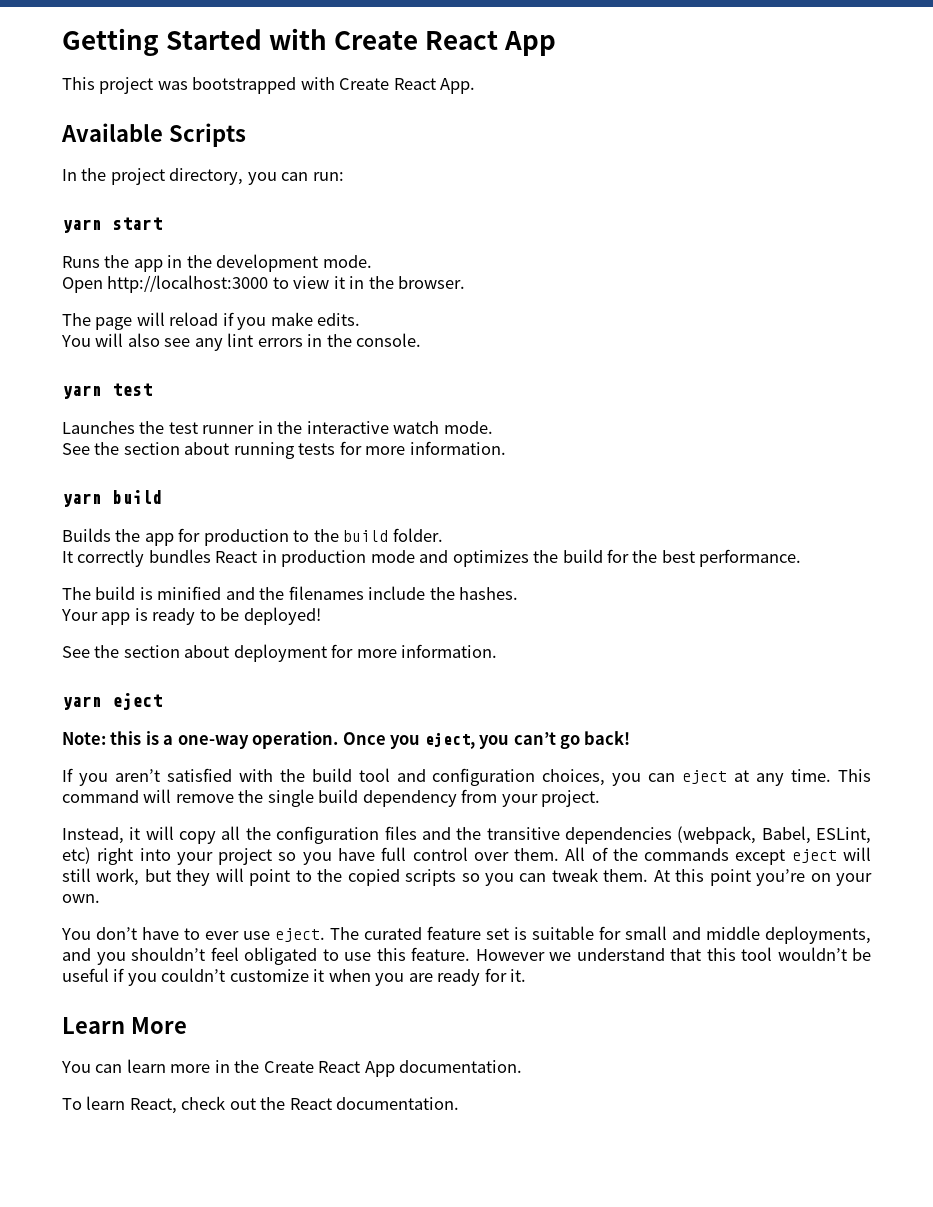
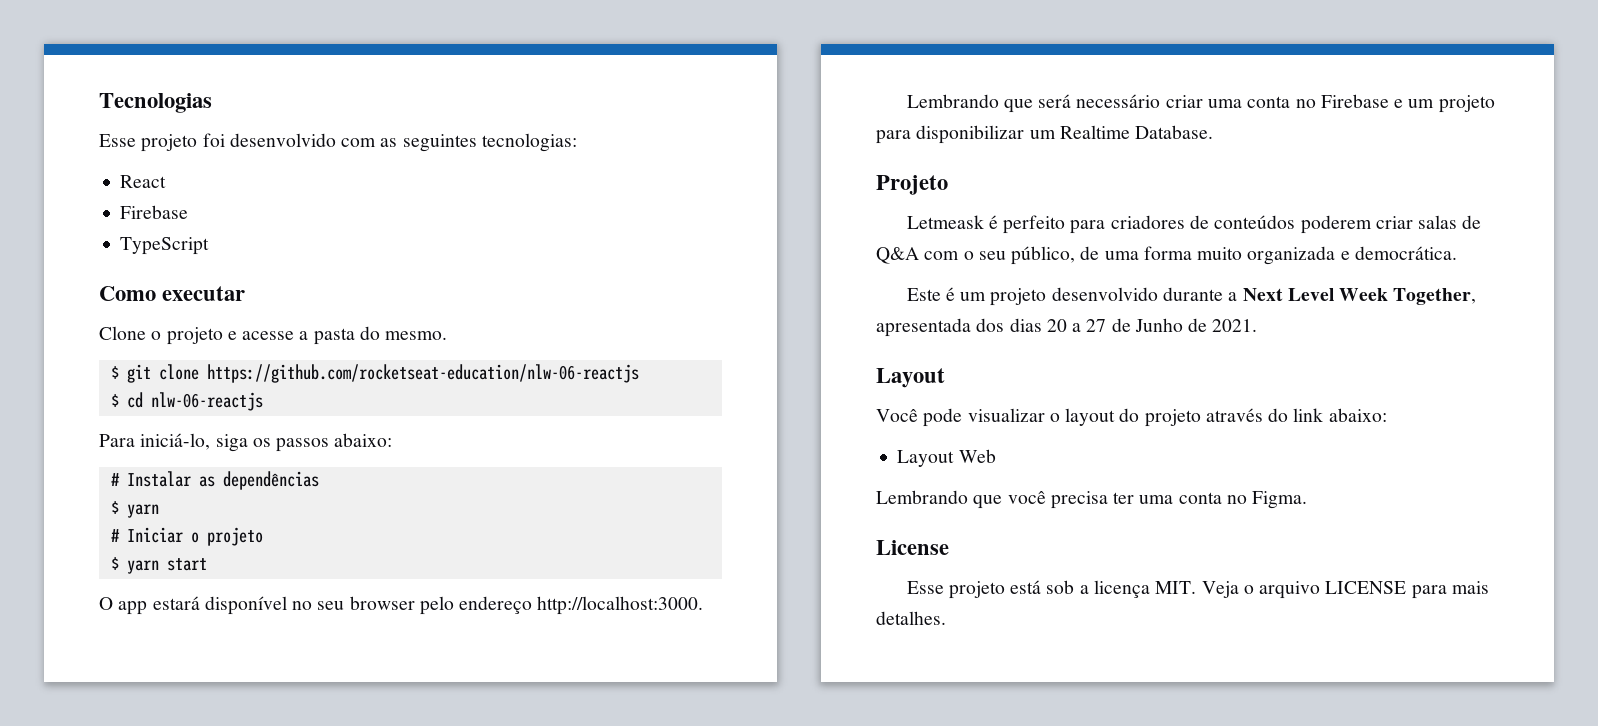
[62,28,557,56] [62,77,476,94] [61,123,246,147] [62,168,344,185] [62,217,162,233] [62,254,372,272] [62,275,466,293] [62,312,361,330] [61,333,422,351] [62,383,152,399] [62,421,493,434] [62,441,506,459] [62,490,162,507] [62,528,443,546] [62,549,802,567] [62,586,519,600] [61,607,321,625] [62,644,498,662] [62,693,162,710] [62,731,631,749] [62,768,872,786] [62,789,601,807] [62,826,871,844] [62,847,872,865] [62,868,873,886] [62,894,100,903] [61,926,871,944] [62,947,871,965] [62,968,527,986] [62,1017,187,1034] [61,1059,523,1077] [62,1096,460,1114] Getting Started with Create React App // This project was bootstrapped with Create React App. // Available Scripts // In the project directory, you can run: // yarn start // Runs the app in the development mode. // Open http://localhost:3000 to view it in the browser. // The page will reload if you make edits. // You will also see any lint errors in the console. // yarn test // Launches the test runner in the interactive watch mode. // See the section about running tests for more information. // yarn build // Builds the app for production to the build folder. // It correctly bundles React in production mode and optimizes the build for the best performance. // The build is minified and the filenames include the hashes. // Your app is ready to be deployed! // See the section about deployment for more information. // yarn eject // Note: this is a one-way operation. Once you eject, you can’t go back! // If you aren’t satisfied with the build tool and configuration choices, you can eject at any time. This command will remove the single build dependency from your project. // Instead, it will copy all the configuration files and the transitive dependencies (webpack, Babel, ESLint, etc) right into your project so you have full control over them. All of the commands except eject will still work, but they will point to the copied scripts so you can tweak them. At this point you’re on your own. // You don’t have to ever use eject. The curated feature set is suitable for small and middle deployments, and you shouldn’t feel obligated to use this feature. However we understand that this tool wouldn’t be useful if you couldn’t customize it when you are ready for it. // Learn More // You can learn more in the Create React App documentation. // To learn React, check out the React documentation. -> [99,93,212,113] [99,133,577,152] [120,175,167,188] [120,205,189,219] [120,237,210,255] [99,286,246,301] [99,326,448,345] [110,364,639,383] [110,392,263,411] [99,433,393,452] [110,471,319,490] [110,501,159,518] [110,527,263,546] [110,557,207,574] [99,596,704,615] [906,94,1495,113] [876,125,1214,144] [876,175,948,195] [906,215,1482,234] [876,246,1457,265] [906,287,1477,306] [876,318,1258,337] [876,368,945,388] [876,408,1387,427] [897,449,996,467] [876,490,1308,509] [876,540,949,555] [906,580,1489,599] [876,611,946,625] Tecnologias // Esse projeto foi desenvolvido com as seguintes tecnologias: // React // Firebase // TypeScript // Como executar // Clone o projeto e acesse a pasta do mesmo. // $ git clone https://github.com/rocketseat-education/nlw-06-reactjs // $ cd nlw-06-reactjs // Para iniciá-lo, siga os passos abaixo: // # Instalar as dependências // $ yarn // # Iniciar o projeto // $ yarn start // O app estará disponível no seu browser pelo endereço http://localhost:3000. // Lembrando que será necessário criar uma conta no Firebase e um projeto para disponibilizar um Realtime Database. // Projeto // Letmeask é perfeito para criadores de conteúdos poderem criar salas de Q&A com o seu público, de uma forma muito organizada e democrática. // Este é um projeto desenvolvido durante a Next Level Week Together, apresentada dos dias 20 a 27 de Junho de 2021. // Layout // Você pode visualizar o layout do projeto através do link abaixo: // Layout Web // Lembrando que você precisa ter uma conta no Figma. // License // Esse projeto está sob a licença MIT. Veja o arquivo LICENSE para mais detalhes.

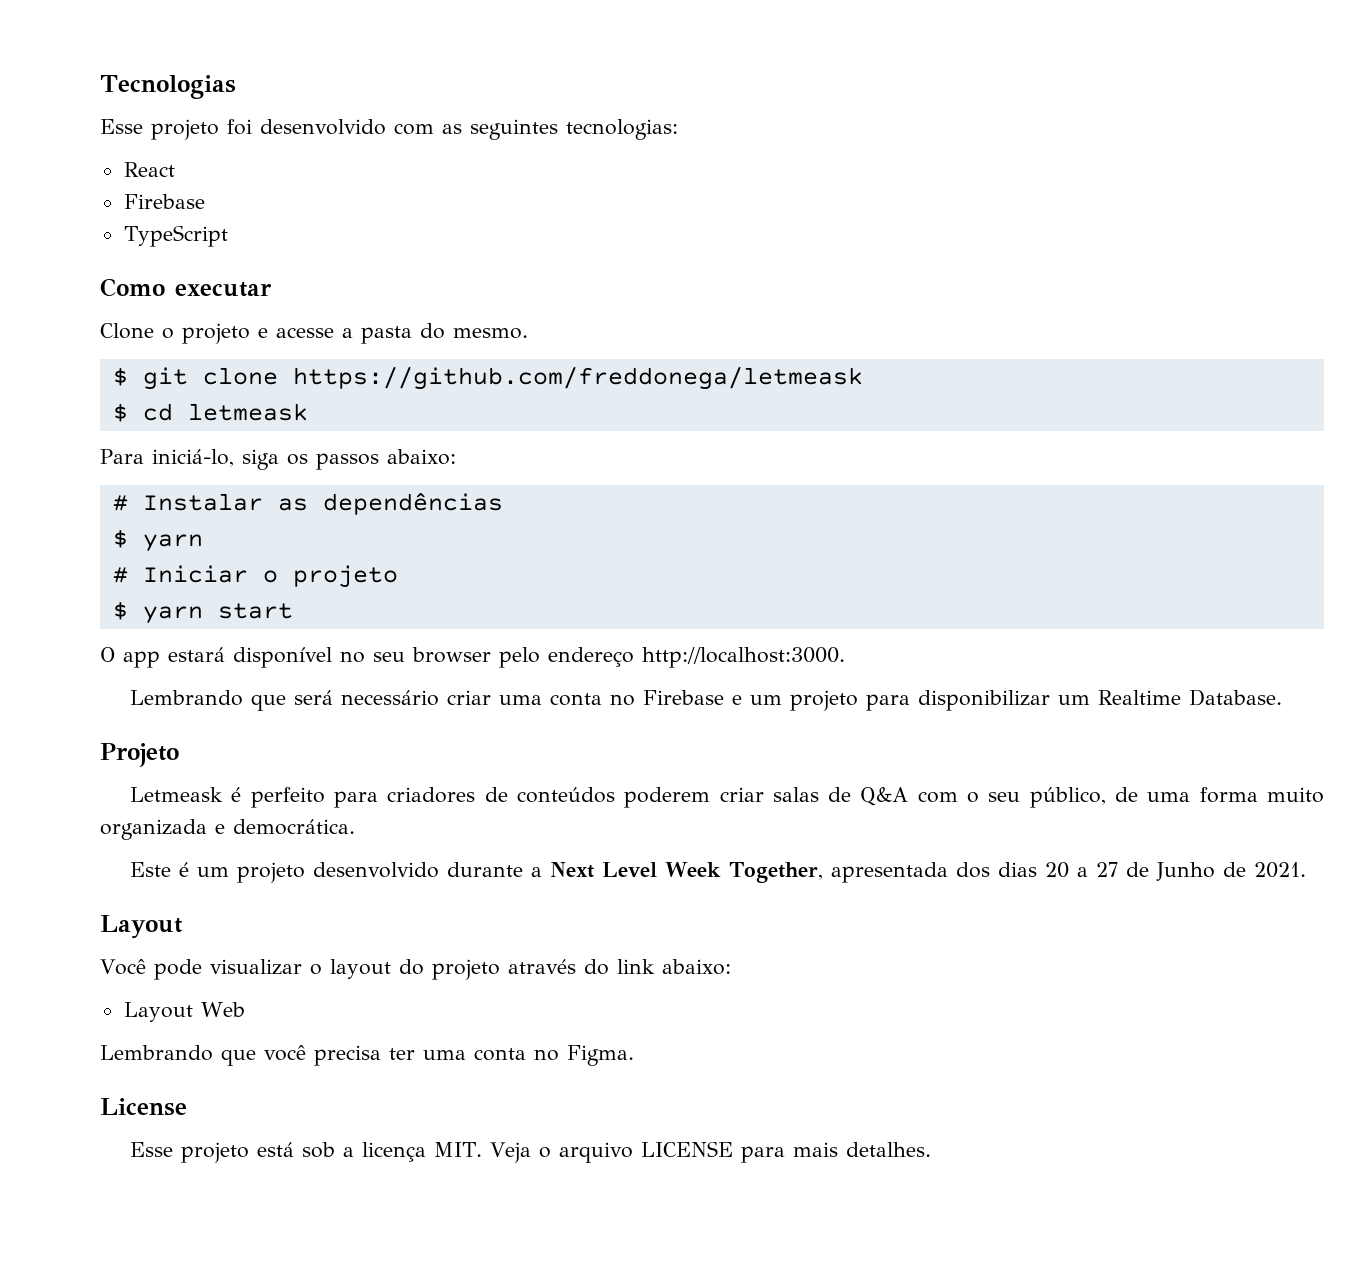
[206,364,639,383] https://github.com/rocketseat-education/nlw-06-reactjs -> [292,366,863,390] https://github.com/freddonega/letmeask
[150,392,263,411] nlw-06-reactjs -> [187,403,308,421] letmeask

